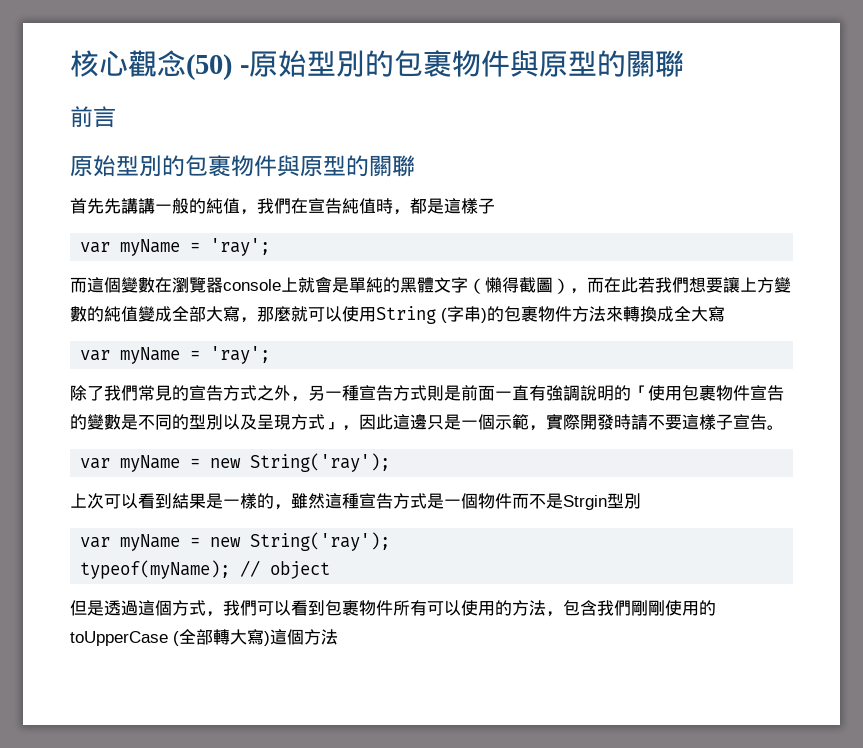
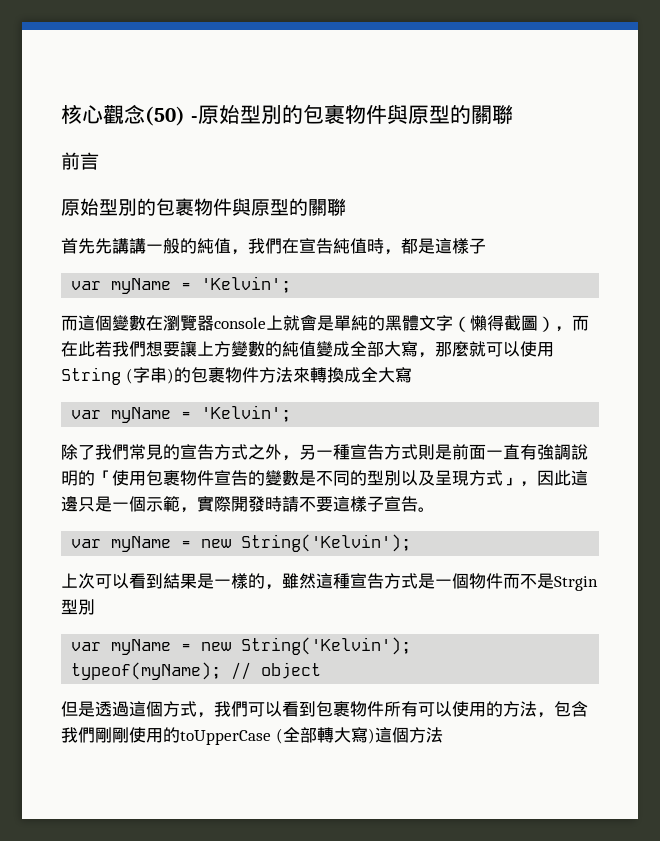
[210,238,271,256] 'ray'; -> [201,276,292,293] 'Kelvin';
[210,346,271,364] 'ray'; -> [201,405,292,422] 'Kelvin';
[250,453,391,472] String('ray'); -> [241,534,412,552] String('Kelvin');
[250,532,391,551] String('ray'); -> [241,637,412,655] String('Kelvin');

